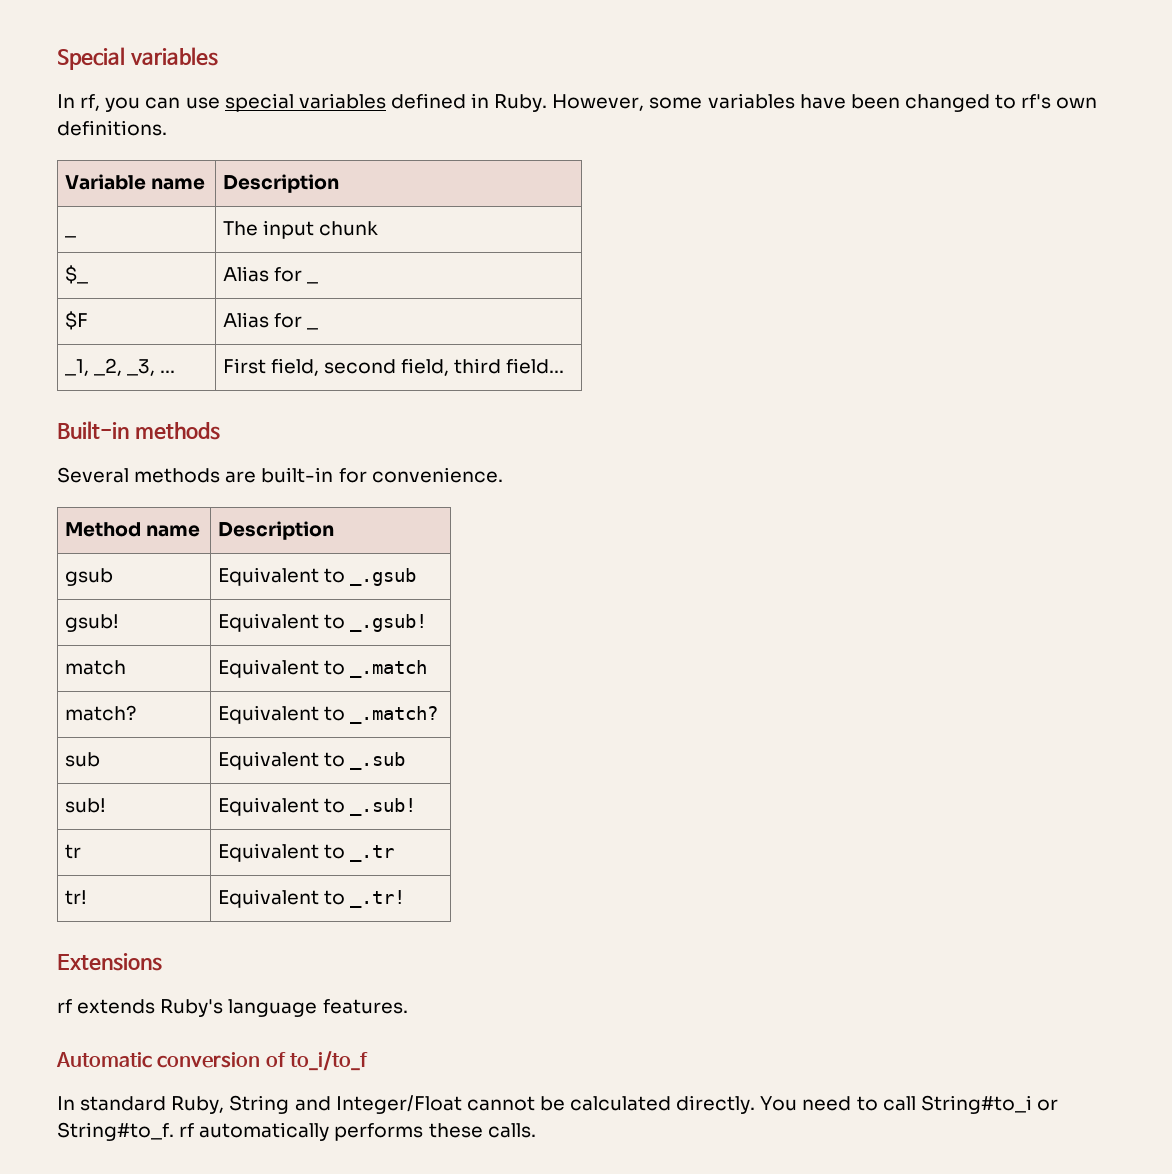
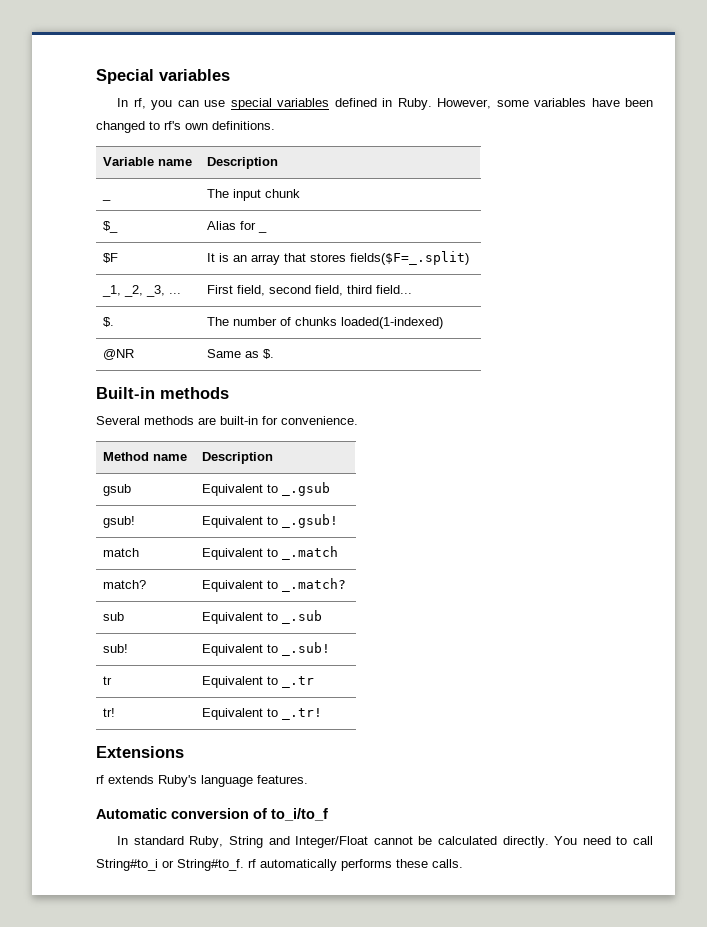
[222,312,319,330] Alias for _ -> [207,251,470,265] It is an array that stores fields($F=_.split)
(565, 366) none -> [103,317,115,327] [207,317,444,329] [103,349,135,360] [207,349,275,359] // $. | The number of chunks loaded(1-indexed) // @NR | Same as $.

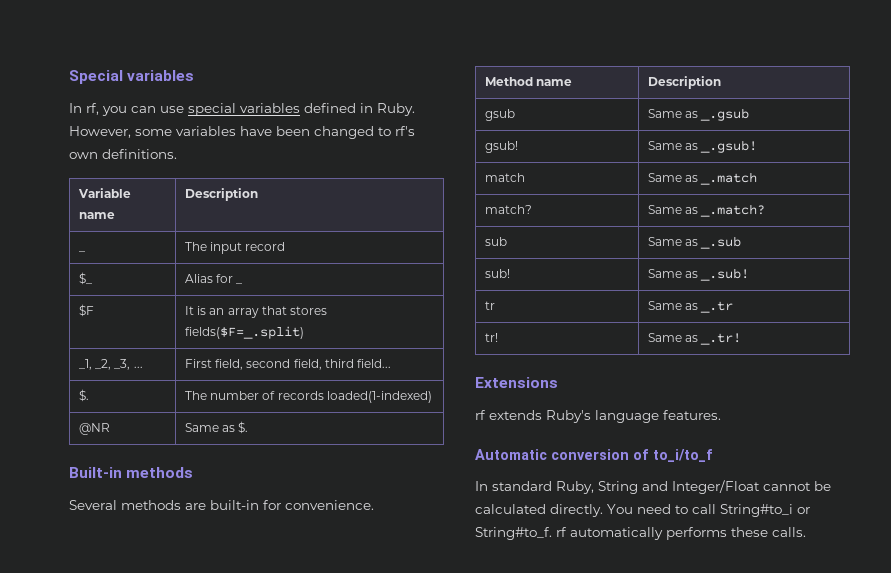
[265,189,301,198] chunk -> [245,242,286,251] record
[295,317,338,326] chunks -> [277,391,324,400] records
[202,484,279,496] Equivalent to -> [647,109,699,118] Same as
[202,516,279,528] Equivalent to -> [647,141,699,150] Same as
[202,548,279,560] Equivalent to -> [647,173,699,182] Same as
[202,580,279,592] Equivalent to -> [647,205,699,214] Same as
[202,612,279,624] Equivalent to -> [647,237,699,246] Same as
[202,644,279,656] Equivalent to -> [647,269,699,278] Same as
[202,676,279,688] Equivalent to -> [647,301,699,310] Same as
[202,708,279,720] Equivalent to -> [647,333,699,342] Same as

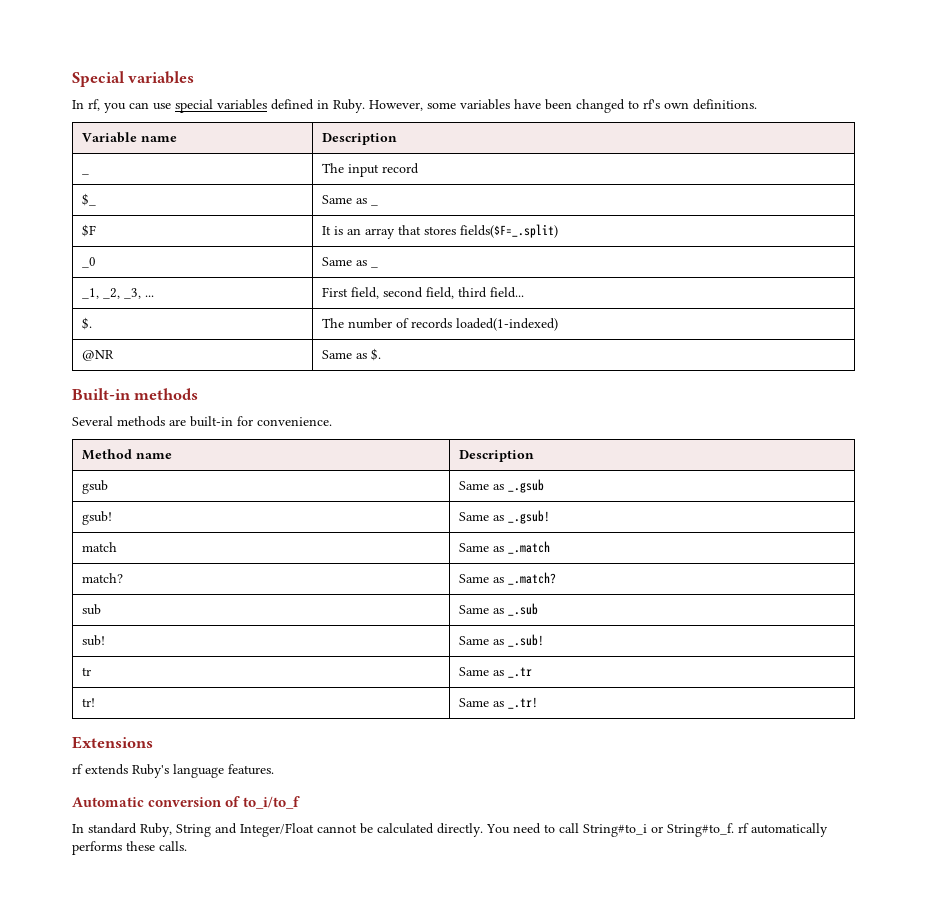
[184,274,234,283] Alias for -> [321,195,367,204] Same as
(304, 332) none -> [81,257,96,268] [321,257,367,266] [370,266,378,268] // _0 | Same as _

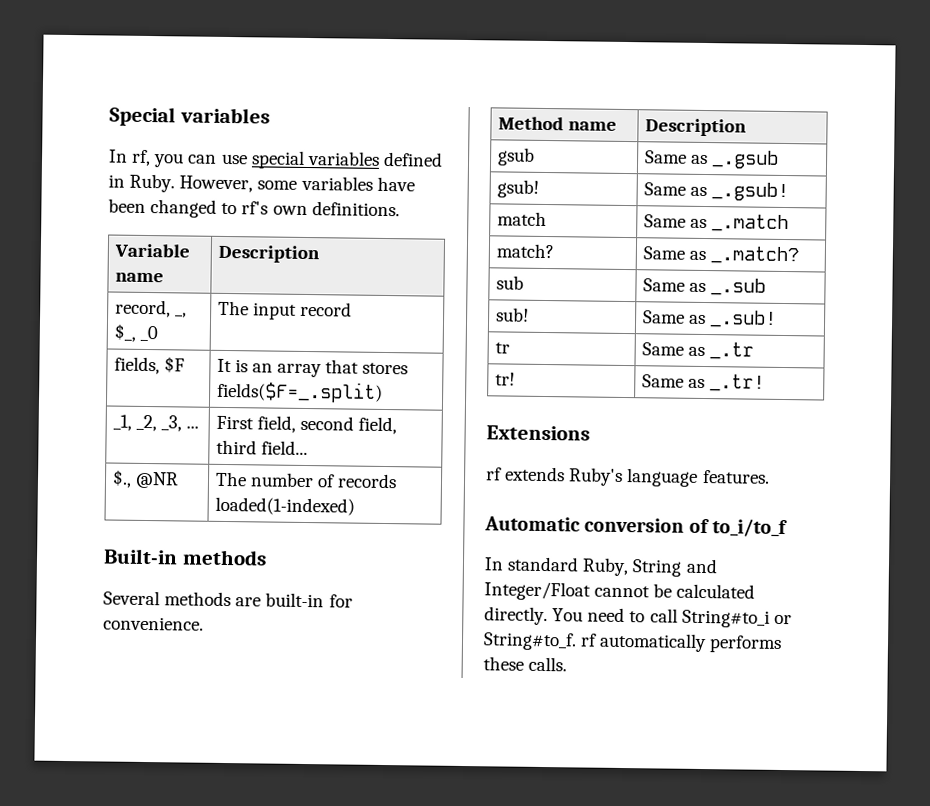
[81,173,89,175] _ -> [114,299,187,318] [113,323,158,342] record, _, $_, _0
[81,193,96,206] [321,195,367,204] [370,204,378,206] $_ | Same as _ // -> [113,356,160,375] fields,
[81,257,96,268] [321,257,367,266] [370,266,378,268] // _0 | Same as _ -> (383, 391) none
[81,317,92,330] $. -> [111,469,179,489] $., @NR
[81,350,114,361] [321,348,381,361] // @NR | Same as $. -> (355, 506) none

